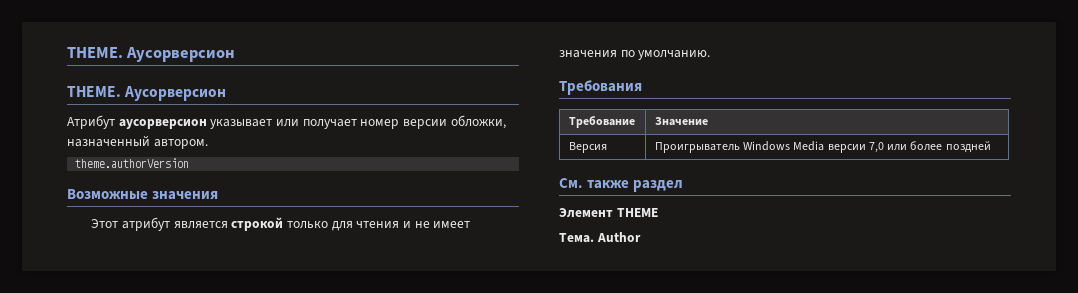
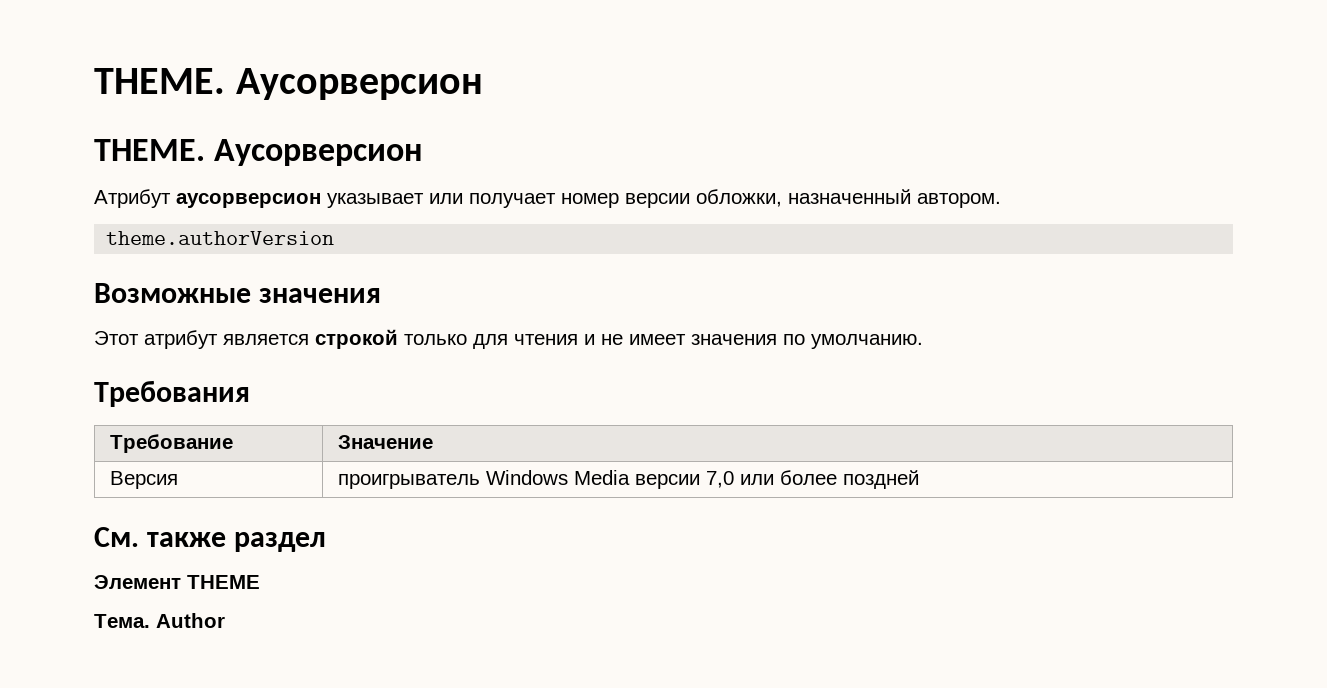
[654,142,740,153] Проигрыватель -> [338,474,481,489] проигрыватель

